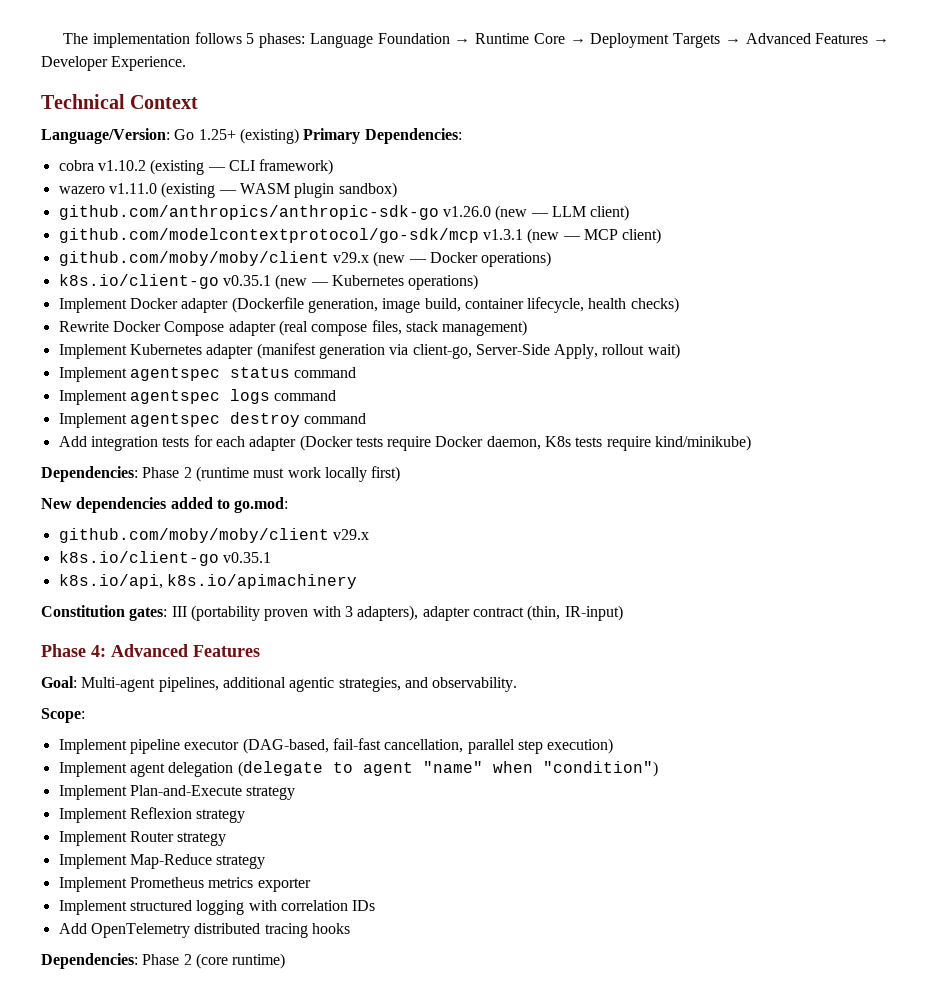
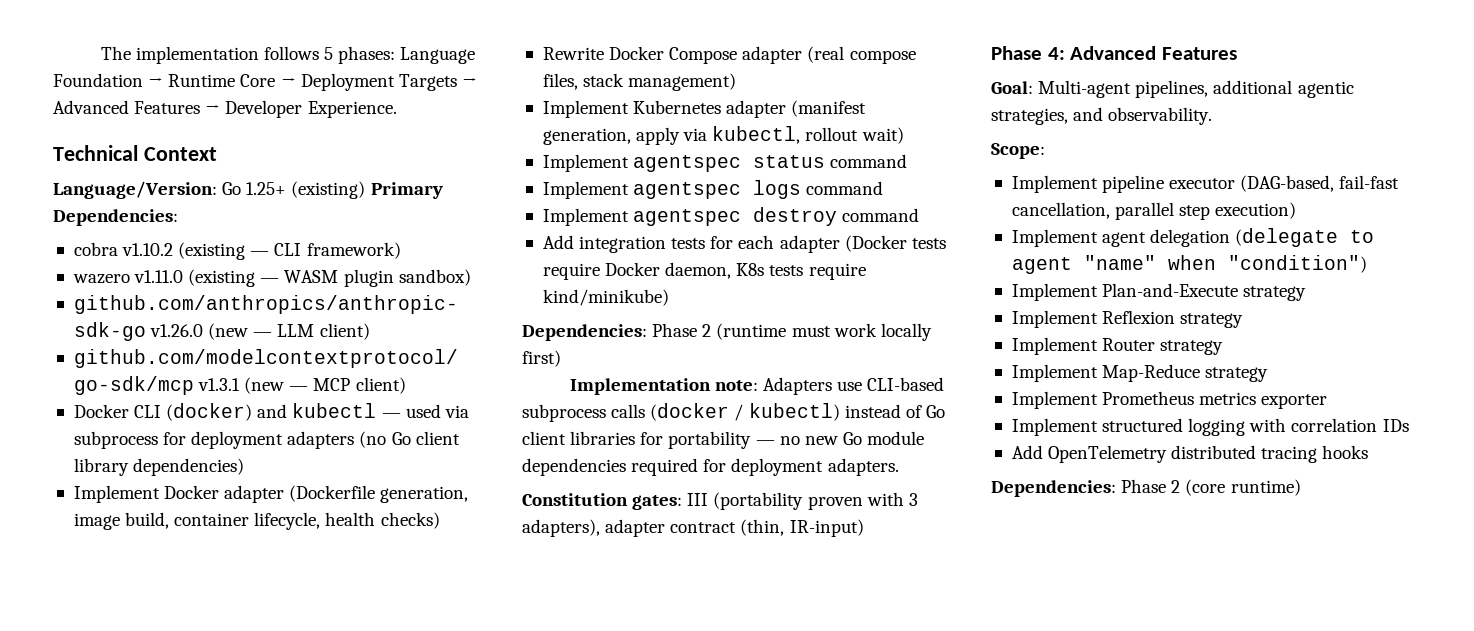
[58,251,552,267] [58,274,479,290] github.com/moby/moby/client v29.x (new — Docker operations) // k8s.io/client-go v0.35.1 (new — Kubernetes operations) -> [73,403,469,421] [73,431,460,449] [73,458,245,476] Docker CLI (docker) and kubectl — used via subprocess for deployment adapters (no Go client library dependencies)
[318,344,599,359] generation via client-go, Server-Side Apply, -> [542,126,801,145] generation, apply via kubectl,
[41,497,289,513] [58,528,369,543] [58,551,271,566] [58,574,357,589] New dependencies added to go.mod: // github.com/moby/moby/client v29.x // k8s.io/client-go v0.35.1 // k8s.io/api, k8s.io/apimachinery -> [569,377,945,395] [522,403,945,422] [522,431,925,449] [522,458,899,476] Implementation note: Adapters use CLI-based subprocess calls (docker / kubectl) instead of Go client libraries for portability — no new Go module dependencies required for deployment adapters.

